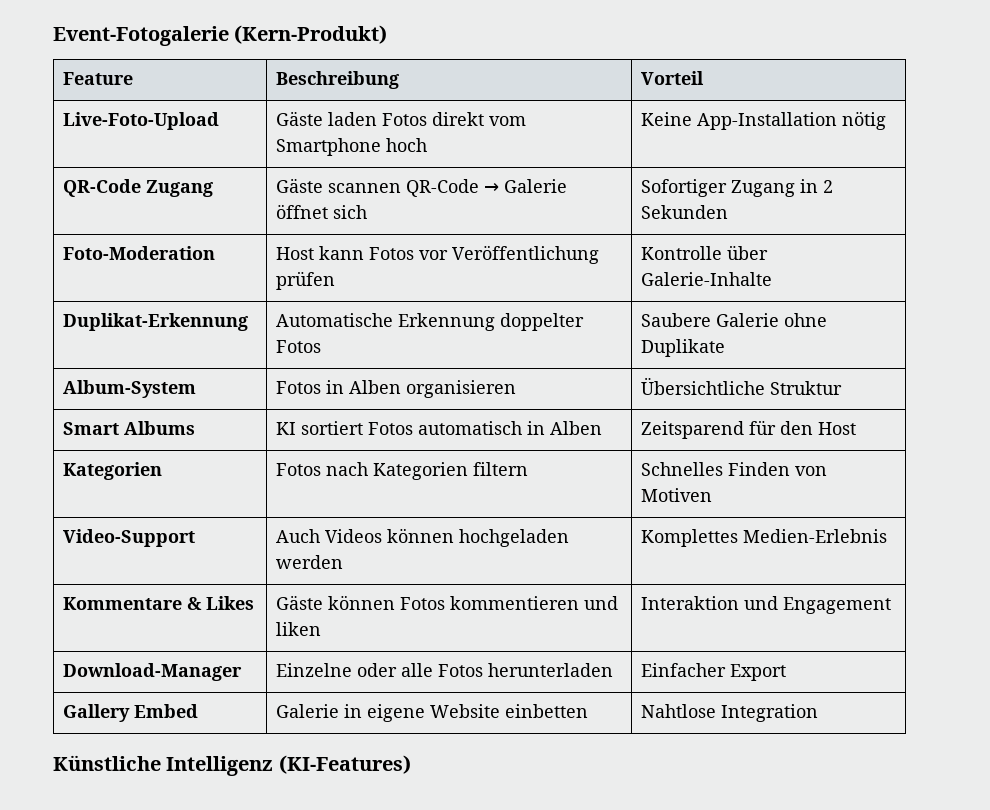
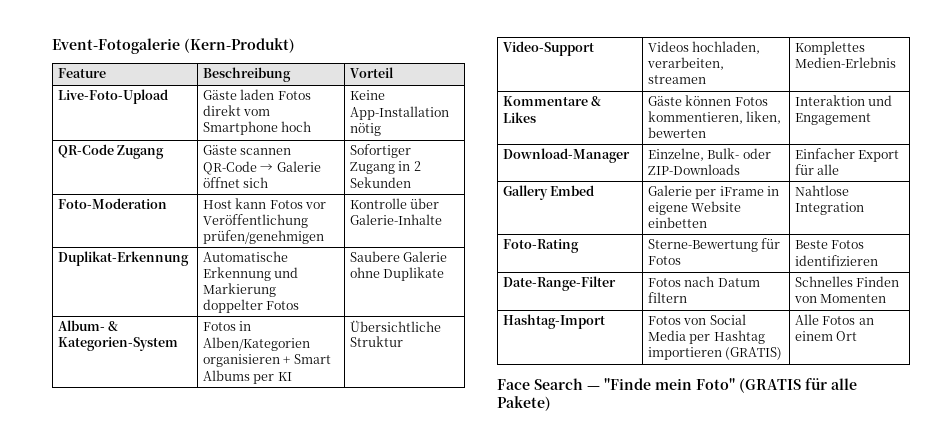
[276,271,336,290] prüfen -> [203,230,325,244] prüfen/genehmigen
(496, 322) none -> [274,267,299,278] [203,283,277,297] und Markierung
[63,380,197,398] Album-System -> [58,320,119,331] [58,337,179,351] Album- & Kategorien-System
[349,380,402,394] Alben -> [203,337,311,351] Alben/Kategorien
[641,377,843,395] [63,421,196,435] [276,421,603,435] [641,420,857,439] [63,462,163,480] [276,462,529,480] [641,462,828,476] [641,488,713,502] [63,529,196,547] [276,528,570,547] [276,555,344,569] | Übersichtliche Struktur // Smart Albums | KI sortiert Fotos automatisch in Alben | Zeitsparend für den Host // Kategorien | Fotos nach Kategorien filtern | Schnelles Finden von Motiven // Video-Support | Auch Videos können hochgeladen werden -> [283,354,331,364] [203,370,292,384] [350,320,442,332] [350,336,404,347] [503,41,595,56] [648,41,761,54] [647,57,725,70] [648,75,707,84] + Smart Albums per KI | Übersichtliche Struktur // Video-Support | Videos hochladen, verarbeiten, streamen
[450,596,619,610] [276,622,322,636] kommentieren und liken -> [648,111,782,124] [648,127,707,138] kommentieren, liken, bewerten
[276,663,614,677] Einzelne oder alle Fotos herunterladen -> [648,148,771,161] [648,164,741,175] Einzelne, Bulk- oder ZIP-Downloads
(787, 672) none -> [795,164,840,175] für alle
(340, 711) none -> [695,186,764,199] per iFrame
[53,755,411,776] // Künstliche Intelligenz (KI-Features) -> [503,239,580,253] [648,238,781,252] [648,256,682,265] [795,240,865,249] [795,255,879,266] [503,276,617,291] [648,276,760,287] [648,292,688,303] [795,276,900,287] [794,294,887,303] [503,314,606,329] [648,314,746,325] [648,330,765,344] [648,347,783,360] [795,314,874,325] [795,331,858,341] [497,378,857,393] [497,396,551,411] // Foto-Rating | Sterne-Bewertung für Fotos | Beste Fotos identifizieren // Date-Range-Filter | Fotos nach Datum filtern | Schnelles Finden von Momenten // Hashtag-Import | Fotos von Social Media per Hashtag importieren (GRATIS) | Alle Fotos an einem Ort // Face Search — "Finde mein Foto" (GRATIS für alle Pakete)

